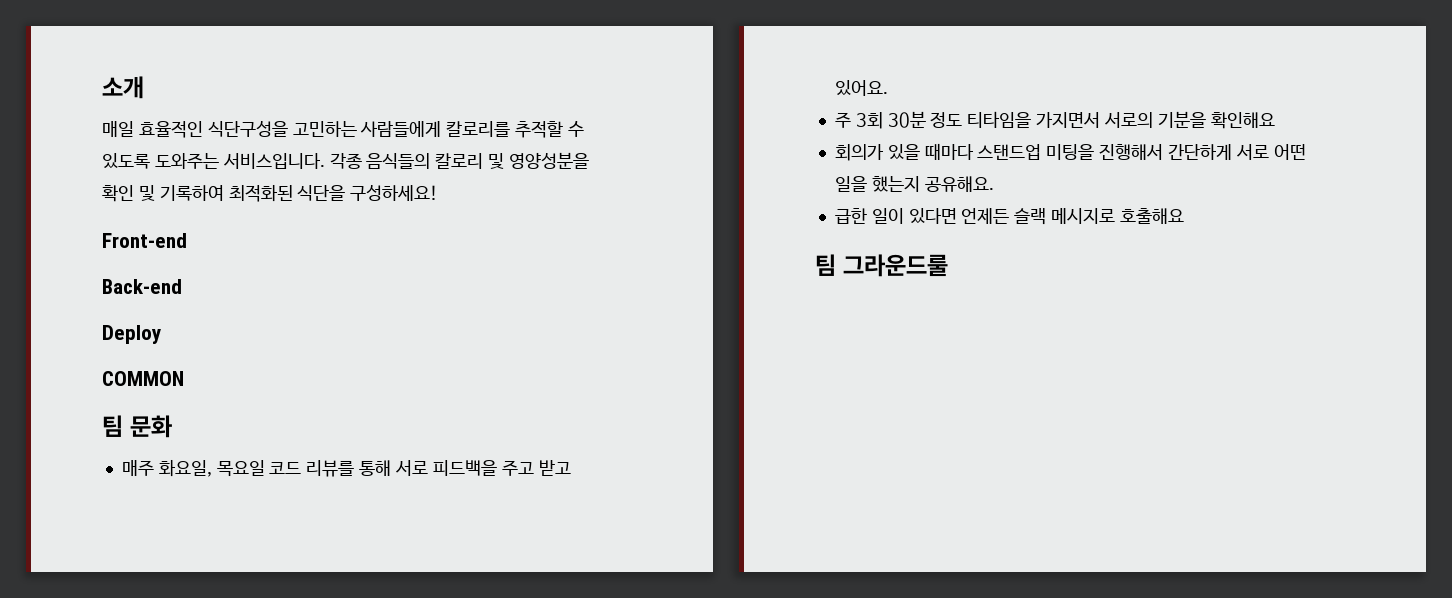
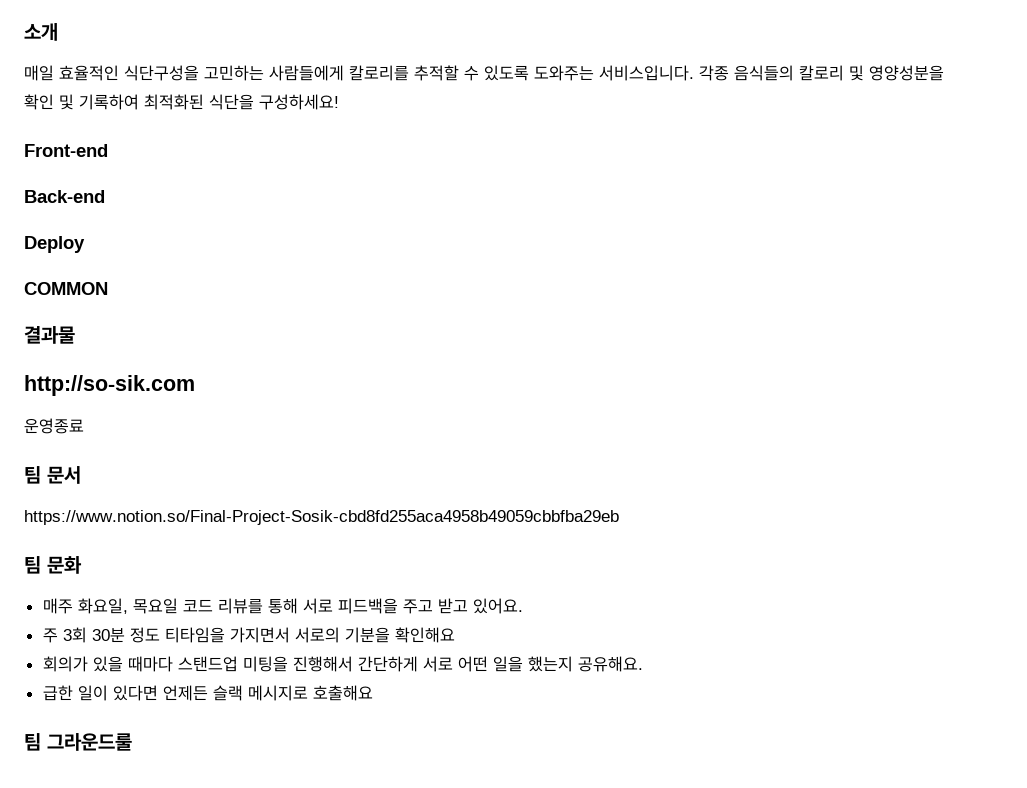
(184, 378) none -> [24,326,75,344] [24,375,195,396] [24,418,84,434] [24,466,81,484] [24,510,619,525] // 결과물 // http://so-sik.com // 운영종료 // 팀 문서 // https://www.notion.so/Final-Project-Sosik-cbd8fd255aca4958b49059cbbfba29eb

